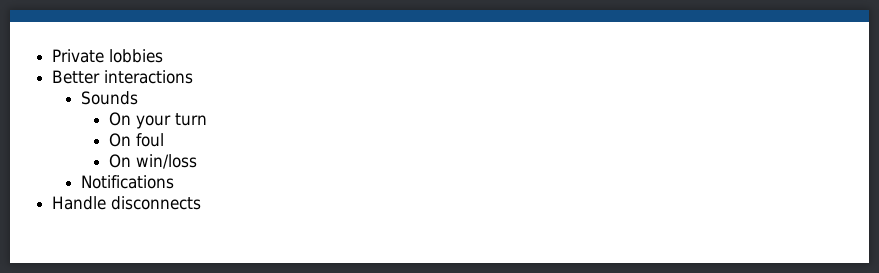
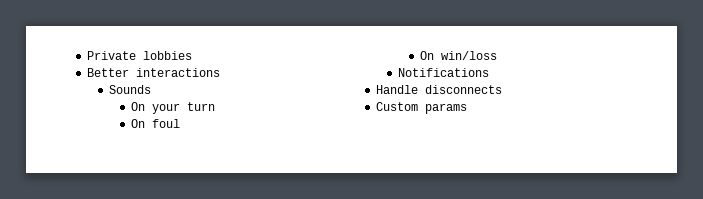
(202, 203) none -> [376,102,468,114] // Custom params

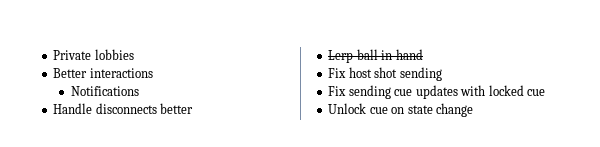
[109,85,152,94] [130,102,215,114] [130,119,180,128] [419,51,497,60] [398,68,490,77] [376,85,503,94] [376,102,468,114] Sounds // On your turn // On foul // On win/loss // Notifications // Handle disconnects // Custom params -> [70,86,139,96] [53,103,194,114] [328,49,423,63] [328,67,442,81] [328,85,546,99] [328,103,474,117] Notifications // Handle disconnects better // Lerp ball in hand // Fix host shot sending // Fix sending cue updates with locked cue // Unlock cue on state change

